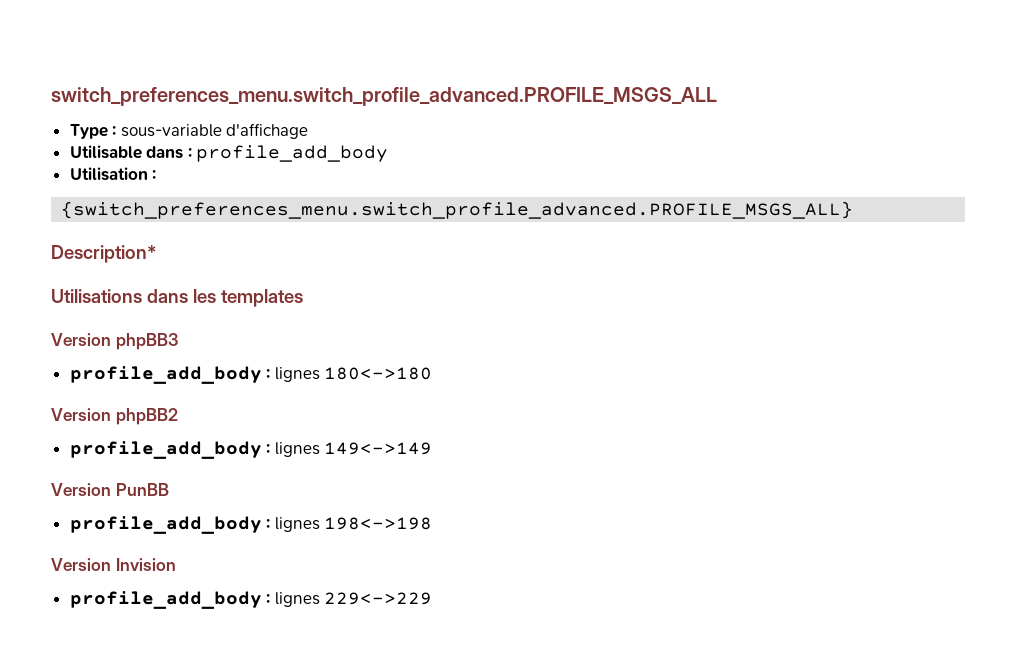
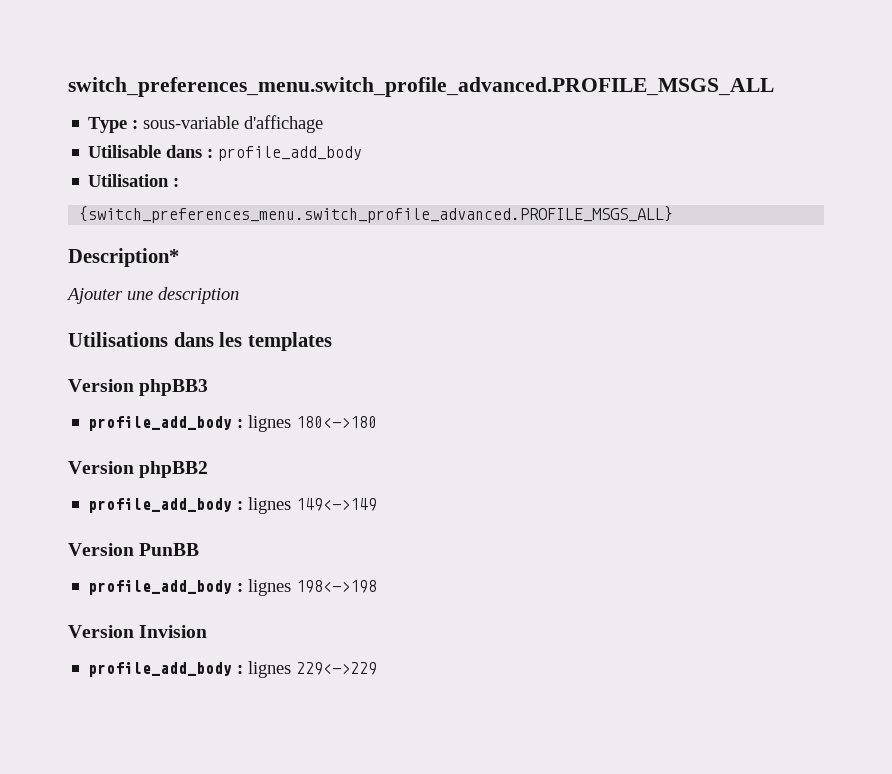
(157, 254) none -> [66,287,239,304] // Ajouter une description

